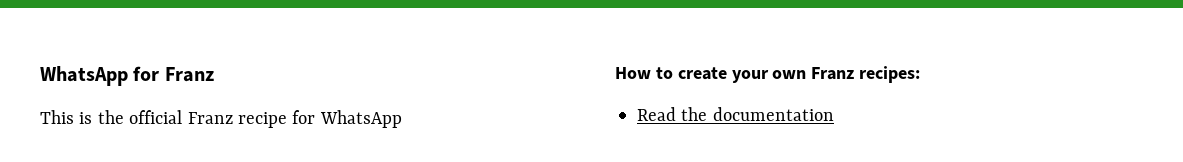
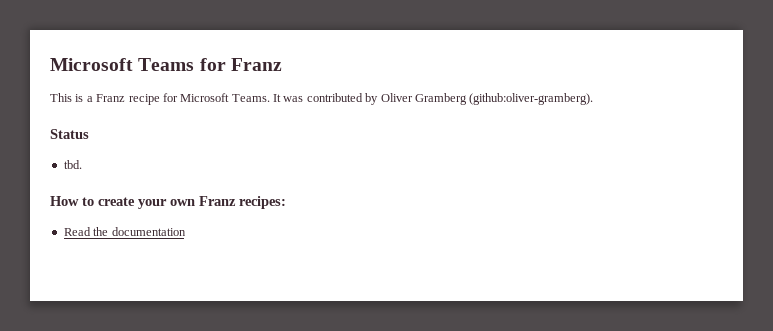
[40,66,128,86] WhatsApp -> [50,58,195,71] Microsoft Teams
[97,110,183,124] the official -> [86,96,93,102] a
[319,110,402,128] WhatsApp -> [180,93,594,105] [50,129,89,139] [63,160,82,169] Microsoft Teams. It was contributed by Oliver Gramberg (github:oliver-gramberg). // Status // tbd.

